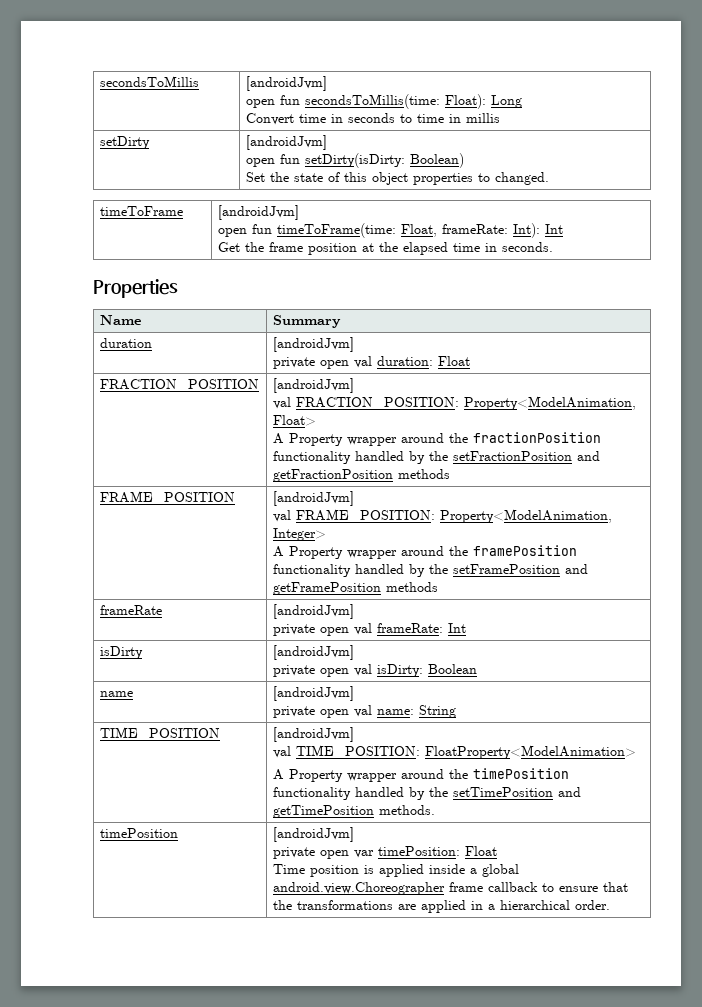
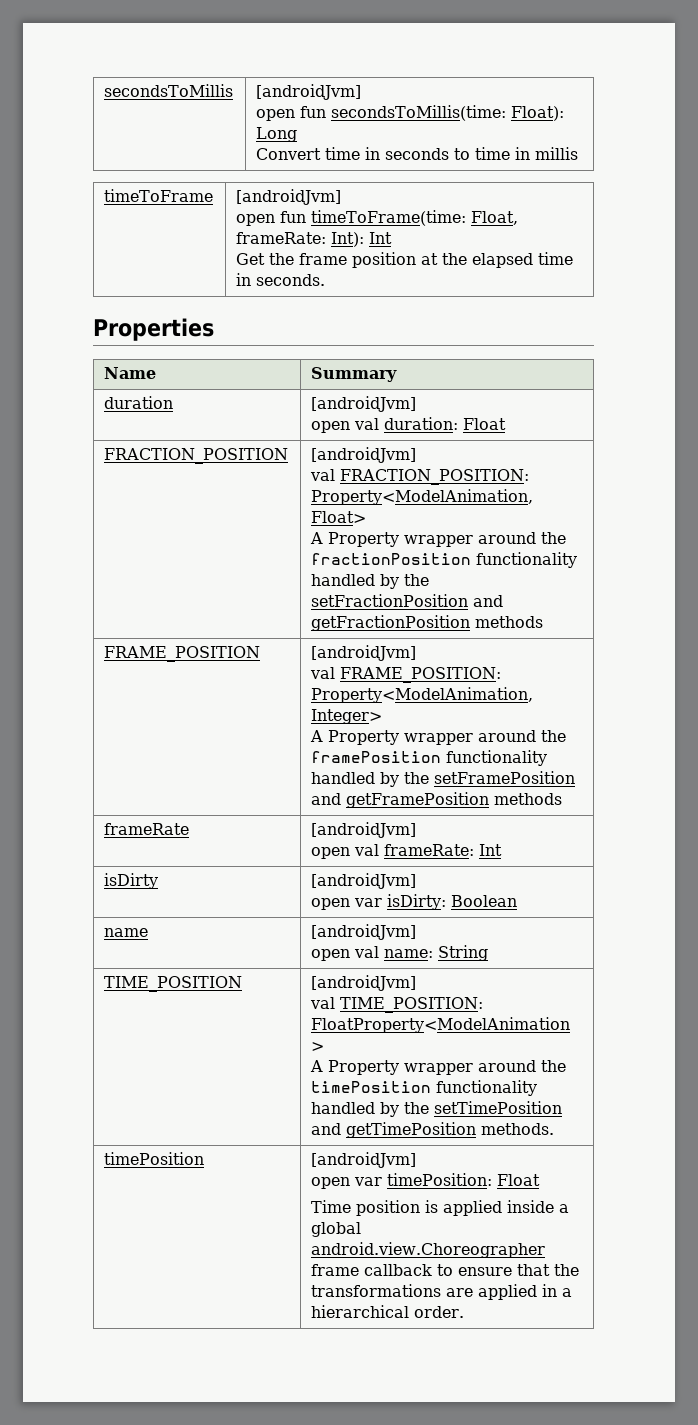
[99,136,150,149] [245,135,327,150] [245,153,464,168] [245,172,549,185] // setDirty | [androidJvm] // open fun setDirty(isDirty: Boolean) // Set the state of this object properties to changed. -> (579, 153) none
[272,357,315,369] private -> (417, 404) none
[272,624,315,636] private -> (417, 830) none
[272,664,372,677] private open val -> [311,898,383,910] open var
[272,706,315,718] private -> (417, 932) none
[272,847,315,859] private -> (417, 1160) none

